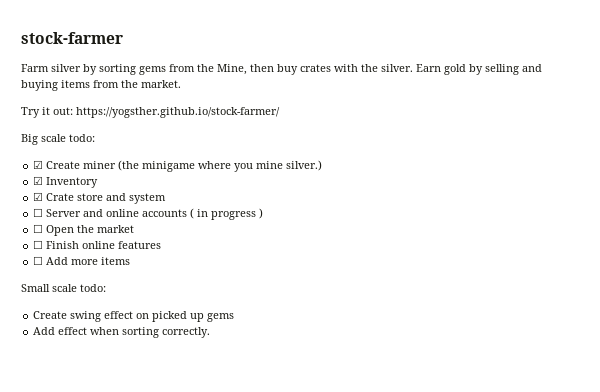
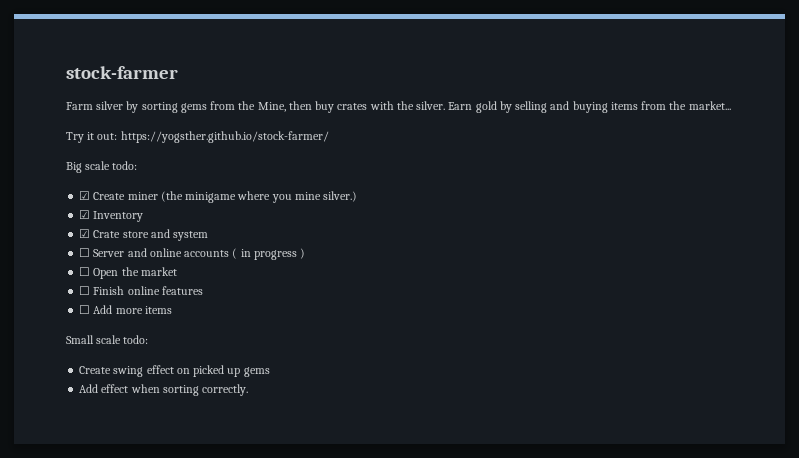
[141,80,181,88] market. -> [688,101,731,110] market...

